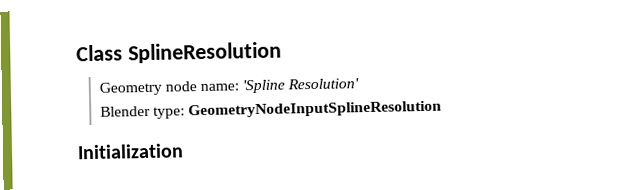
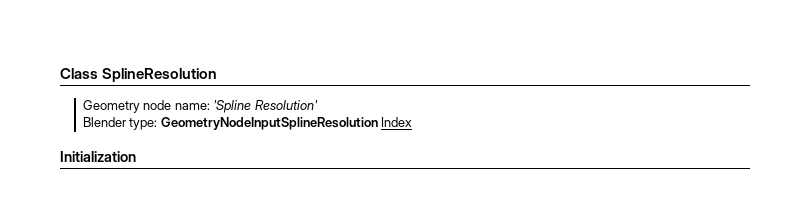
(442, 109) none -> [381,117,413,127] Index

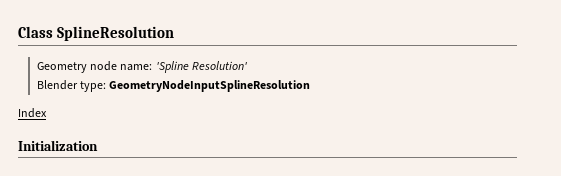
(378, 123) none -> (311, 86) //

